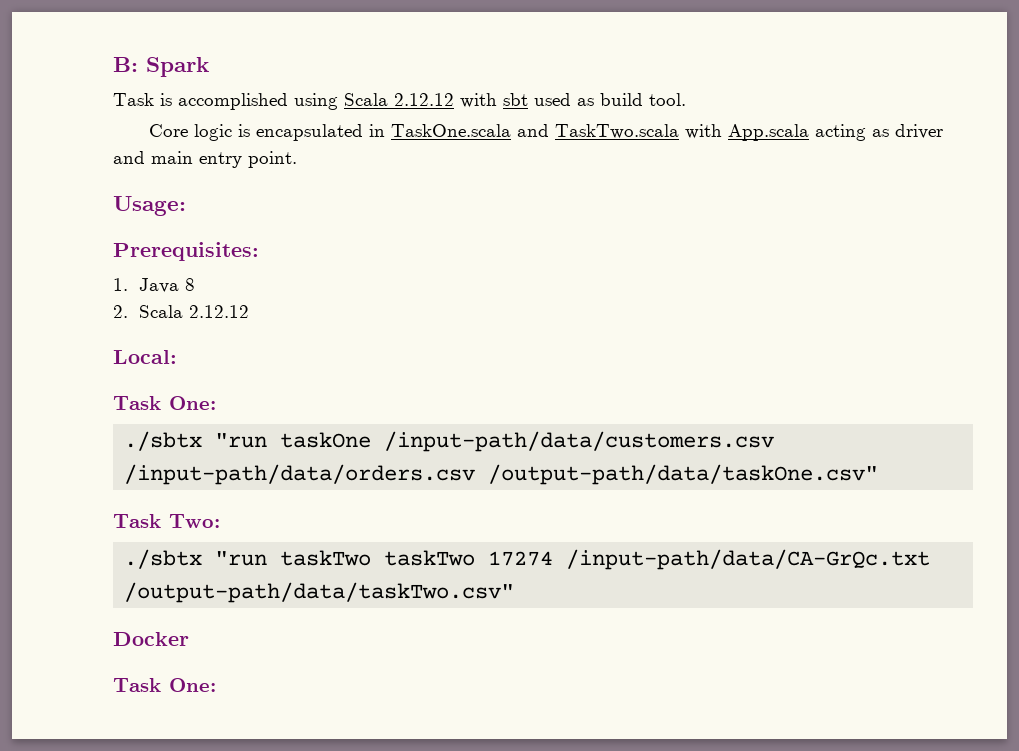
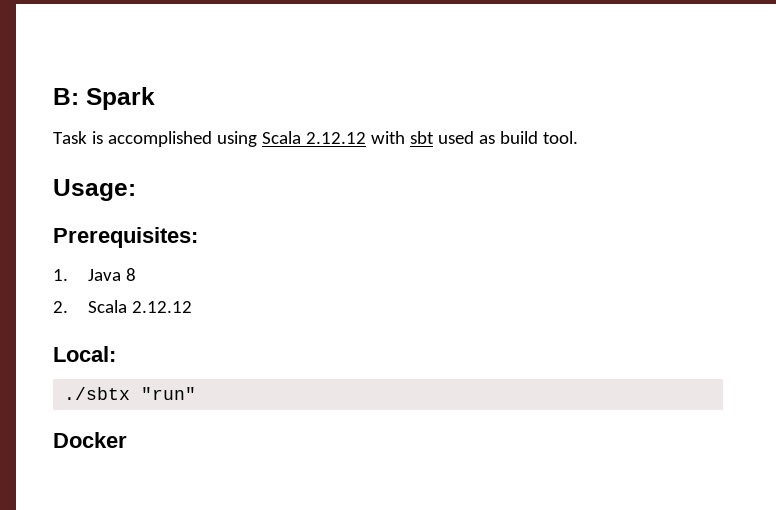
[148,124,943,141] [113,151,297,168] // Core logic is encapsulated in TaskOne.scala and TaskTwo.scala with App.scala acting as driver and main entry point. -> (578, 137) none
[113,396,216,410] [124,431,775,452] [124,464,879,485] [113,514,220,528] [124,549,931,570] [124,582,515,603] // Task One: // ./sbtx "run taskOne /input-path/data/customers.csv /input-path/data/orders.csv /output-path/data/taskOne.csv" // Task Two: // ./sbtx "run taskTwo taskTwo 17274 /input-path/data/CA-GrQc.txt /output-path/data/taskTwo.csv" -> [64,387,197,400] // ./sbtx "run"
[113,678,216,692] // Task One: -> (127, 440) none

